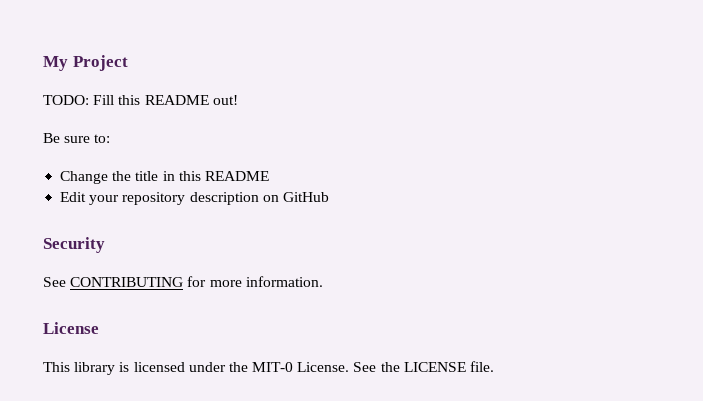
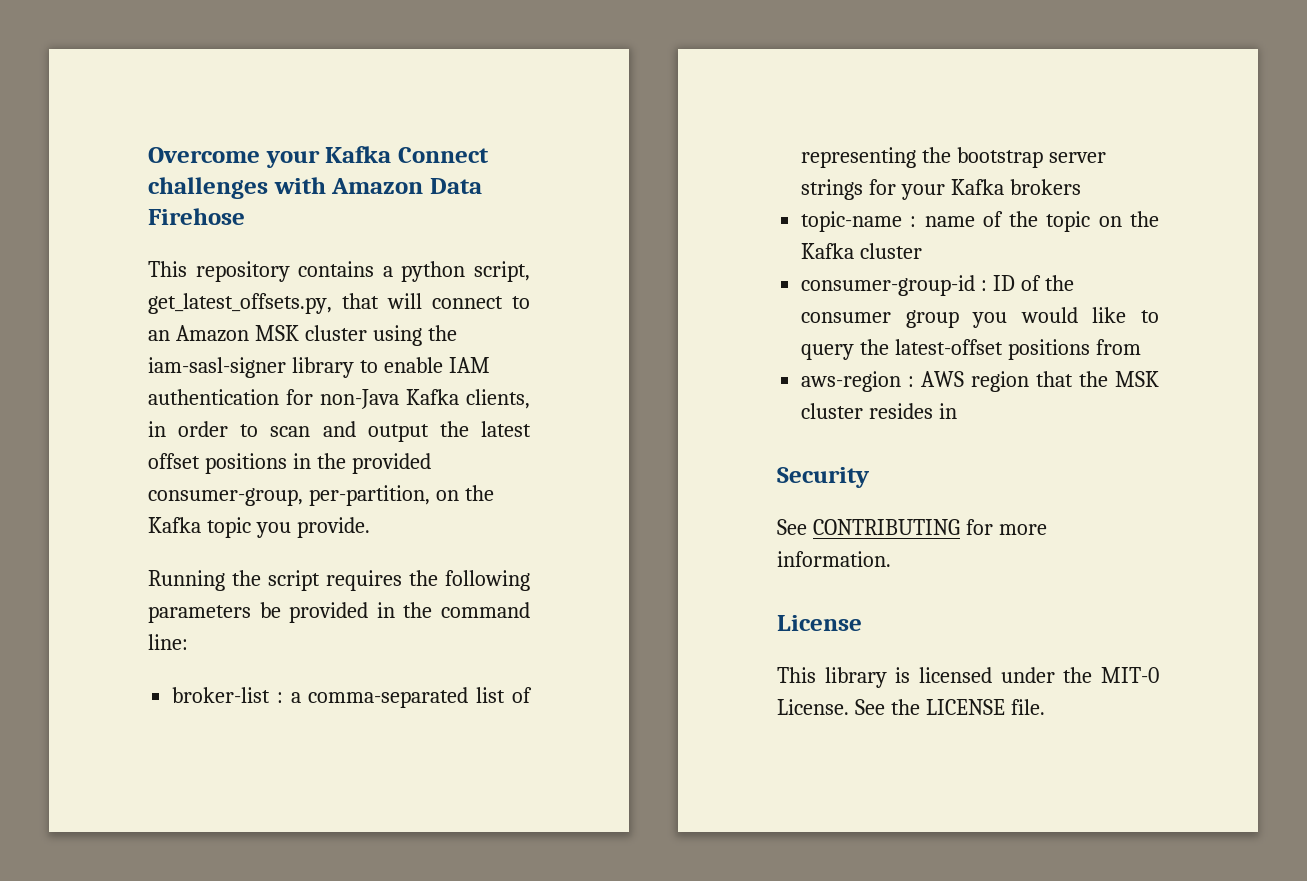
[43,55,128,71] [43,95,238,105] [43,133,111,143] [60,171,269,184] [60,192,329,205] My Project // TODO: Fill this README out! // Be sure to: // Change the title in this README // Edit your repository description on GitHub -> [148,146,489,168] [148,177,482,199] [148,208,245,225] [148,261,530,282] [148,293,530,314] [148,325,457,346] [148,357,490,378] [148,389,530,409] [148,421,531,442] [148,453,431,474] [148,485,494,506] [148,517,370,538] [148,570,530,591] [148,602,530,623] [148,634,188,650] [172,687,532,708] [801,147,1107,168] [801,179,1081,200] [801,211,1159,232] [801,243,923,259] [801,275,1074,296] [801,307,1159,328] [801,339,1141,360] [801,371,1159,392] [801,403,958,419] Overcome your Kafka Connect challenges with Amazon Data Firehose // This repository contains a python script, get_latest_offsets.py, that will connect to an Amazon MSK cluster using the iam-sasl-signer library to enable IAM authentication for non-Java Kafka clients, in order to scan and output the latest offset positions in the provided consumer-group, per-partition, on the Kafka topic you provide. // Running the script requires the following parameters be provided in the command line: // broker-list : a comma-separated list of representing the bootstrap server strings for your Kafka brokers // topic-name : name of the topic on the Kafka cluster // consumer-group-id : ID of the consumer group you would like to query the latest-offset positions from // aws-region : AWS region that the MSK cluster resides in

